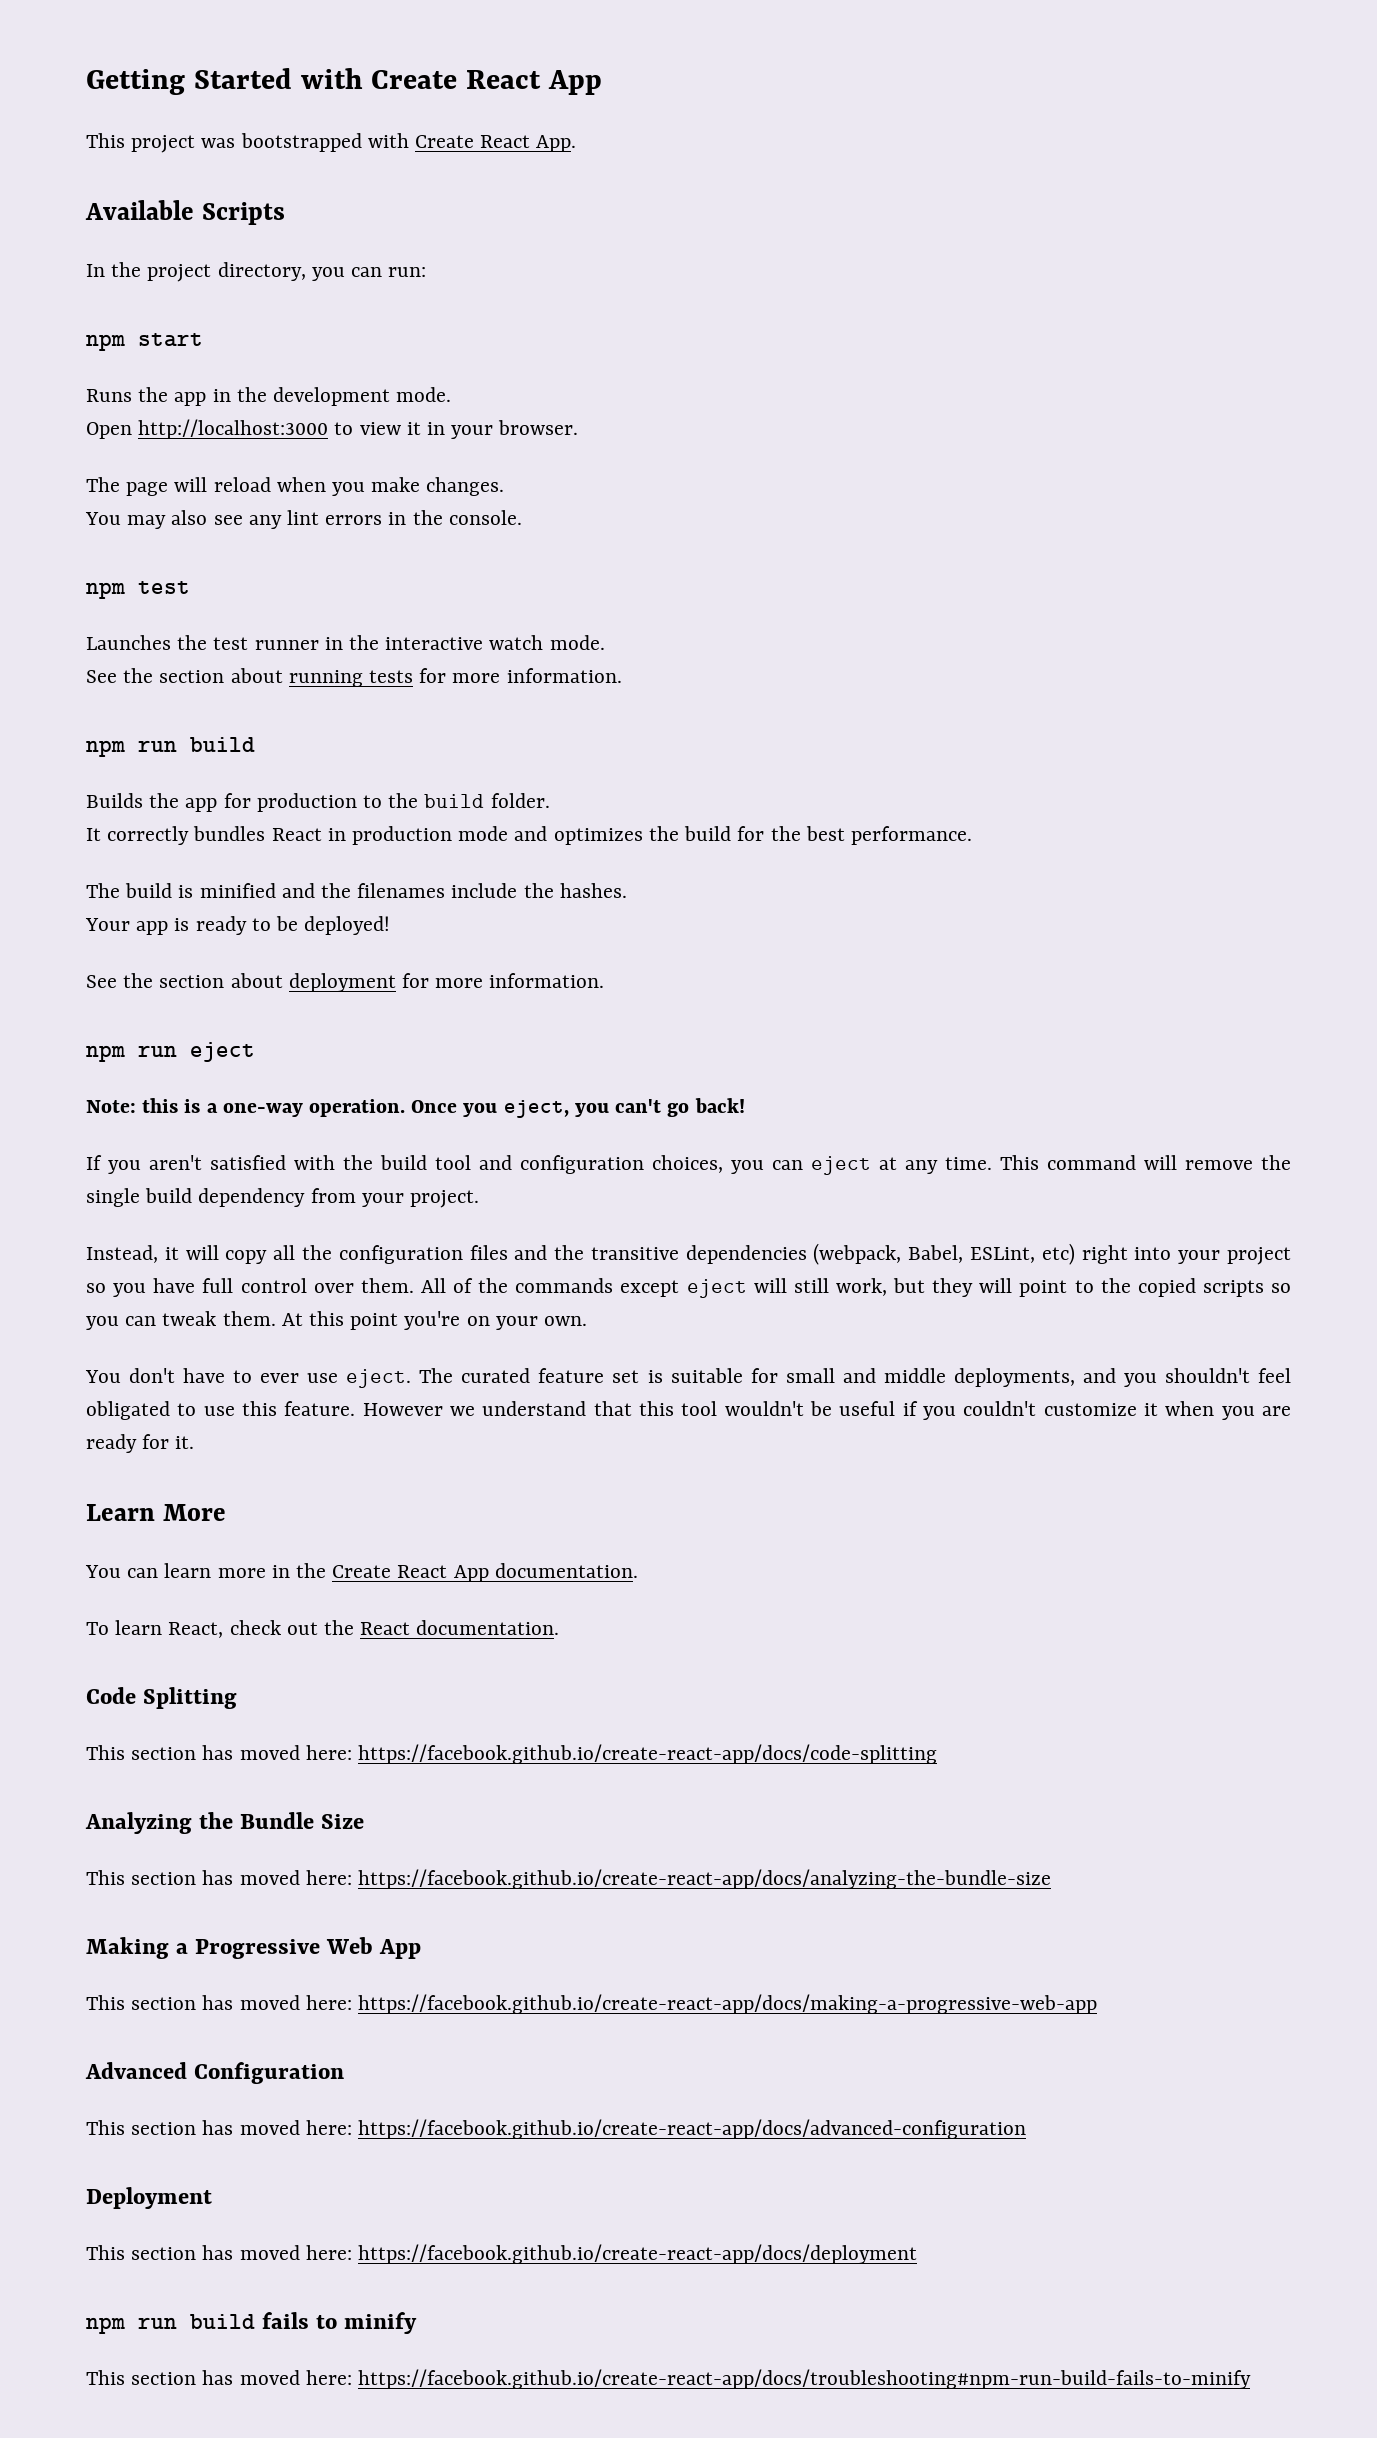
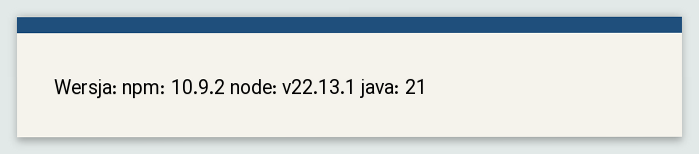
[86,68,602,95] [86,133,577,153] [85,200,285,225] [86,262,427,282] [86,333,203,351] [86,387,452,406] [86,419,579,439] [86,477,505,496] [85,510,522,529] [86,581,190,599] [86,635,605,650] [86,668,622,687] [86,737,255,757] [86,793,550,812] [86,826,972,845] [86,883,627,898] [85,916,391,935] [86,973,605,992] [86,1042,255,1062] [86,1098,745,1118] [86,1155,1291,1175] [86,1188,480,1208] [86,1243,1292,1265] [86,1278,1291,1298] [86,1311,588,1330] [85,1368,1291,1388] [86,1401,1291,1420] [86,1434,195,1453] [86,1504,226,1521] [85,1563,638,1582] [86,1620,560,1638] [86,1687,238,1709] [86,1744,938,1764] [85,1812,365,1834] [86,1869,1052,1889] [86,1937,422,1959] [86,1994,1098,2014] [85,2062,345,2084] [86,2119,1027,2139] [86,2187,212,2209] [86,2244,918,2264] [86,2312,418,2334] [86,2369,1252,2389] Getting Started with Create React App // This project was bootstrapped with Create React App. // Available Scripts // In the project directory, you can run: // npm start // Runs the app in the development mode. // Open http://localhost:3000 to view it in your browser. // The page will reload when you make changes. // You may also see any lint errors in the console. // npm test // Launches the test runner in the interactive watch mode. // See the section about running tests for more information. // npm run build // Builds the app for production to the build folder. // It correctly bundles React in production mode and optimizes the build for the best performance. // The build is minified and the filenames include the hashes. // Your app is ready to be deployed! // See the section about deployment for more information. // npm run eject // Note: this is a one-way operation. Once you eject, you can't go back! // If you aren't satisfied with the build tool and configuration choices, you can eject at any time. This command will remove the single build dependency from your project. // Instead, it will copy all the configuration files and the transitive dependencies (webpack, Babel, ESLint, etc) right into your project so you have full control over them. All of the commands except eject will still work, but they will point to the copied scripts so you can tweak them. At this point you're on your own. // You don't have to ever use eject. The curated feature set is suitable for small and middle deployments, and you shouldn't feel obligated to use this feature. However we understand that this tool wouldn't be useful if you couldn't customize it when you are ready for it. // Learn More // You can learn more in the Create React App documentation. // To learn React, check out the React documentation. // Code Splitting // This section has moved here: https://facebook.github.io/create-react-app/docs/code-splitting // Analyzing the Bundle Size // This section has moved here: https://facebook.github.io/create-react-app/docs/analyzing-the-bundle-size // Making a Progressive Web App // This section has moved here: https://facebook.github.io/create-react-app/docs/making-a-progressive-web-app // Advanced Configuration // This section has moved here: https://facebook.github.io/create-react-app/docs/advanced-configuration // Deployment // This section has moved here: https://facebook.github.io/create-react-app/docs/deployment // npm run build fails to minify // This section has moved here: https://facebook.github.io/create-react-app/docs/troubleshooting#npm-run-build-fails-to-minify -> [54,78,428,99] Wersja: npm: 10.9.2 node: v22.13.1 java: 21

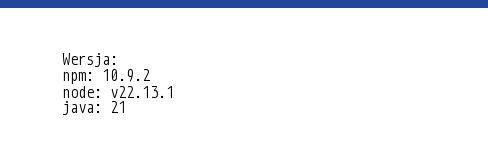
(118, 89) none -> (118, 60) //
(226, 87) none -> (150, 75) //
(358, 86) none -> (174, 92) //

